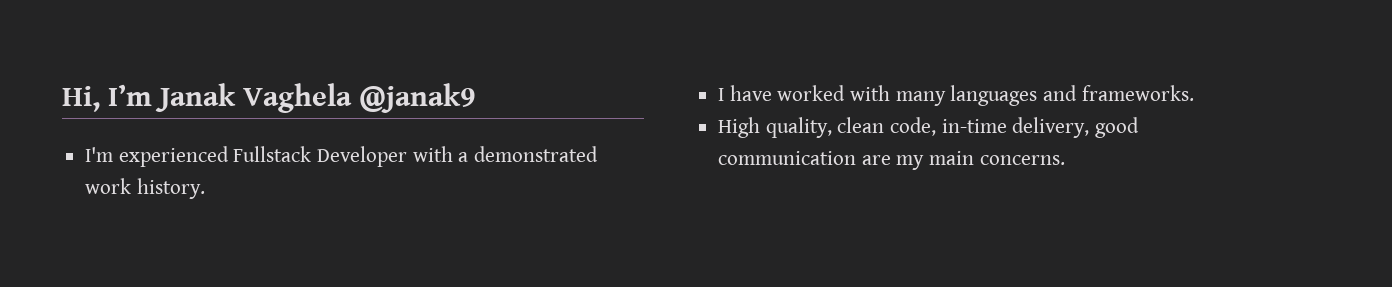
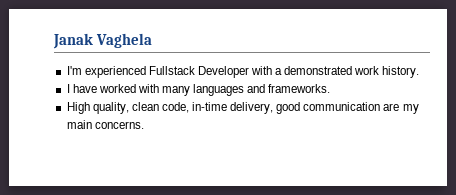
[62,84,152,112] Hi, I’m -> (53, 41) none
[359,83,476,113] @janak9 -> (152, 40) none

